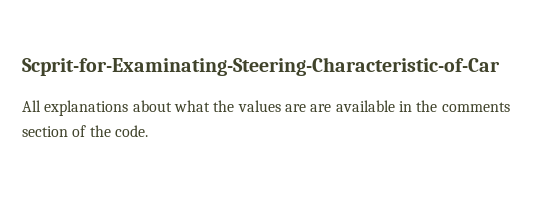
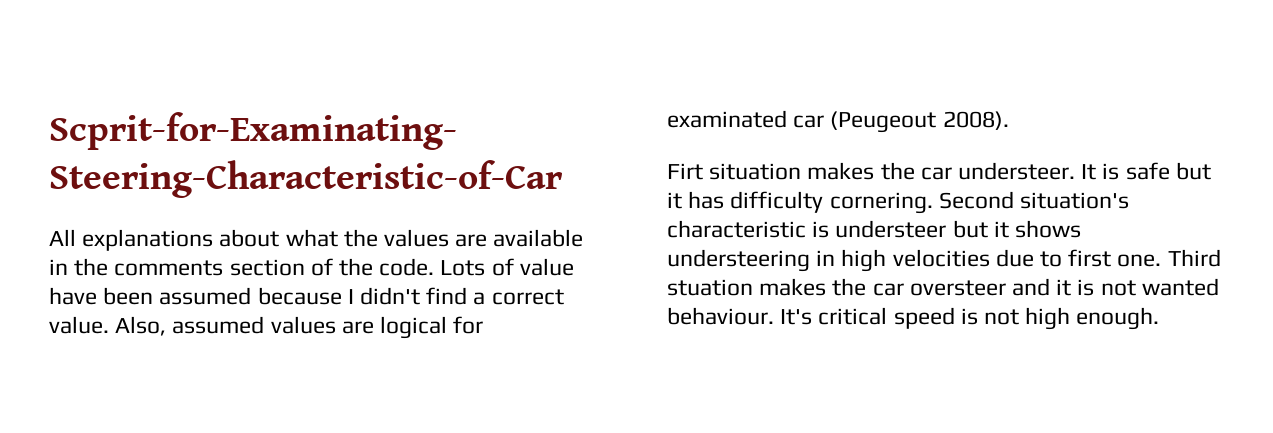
[310,104,332,112] are -> (488, 240) none
(148, 131) none -> [440,258,574,276] [49,287,564,305] [49,316,484,339] [667,110,1009,133] [667,162,1211,180] [667,191,1130,214] [667,220,1082,238] [667,249,1221,272] [667,278,1219,296] [667,307,1160,330] Lots of value have been assumed because I didn't find a correct value. Also, assumed values are logical for examinated car (Peugeout 2008). // Firt situation makes the car understeer. It is safe but it has difficulty cornering. Second situation's characteristic is understeer but it shows understeering in high velocities due to first one. Third stuation makes the car oversteer and it is not wanted behaviour. It's critical speed is not high enough.

